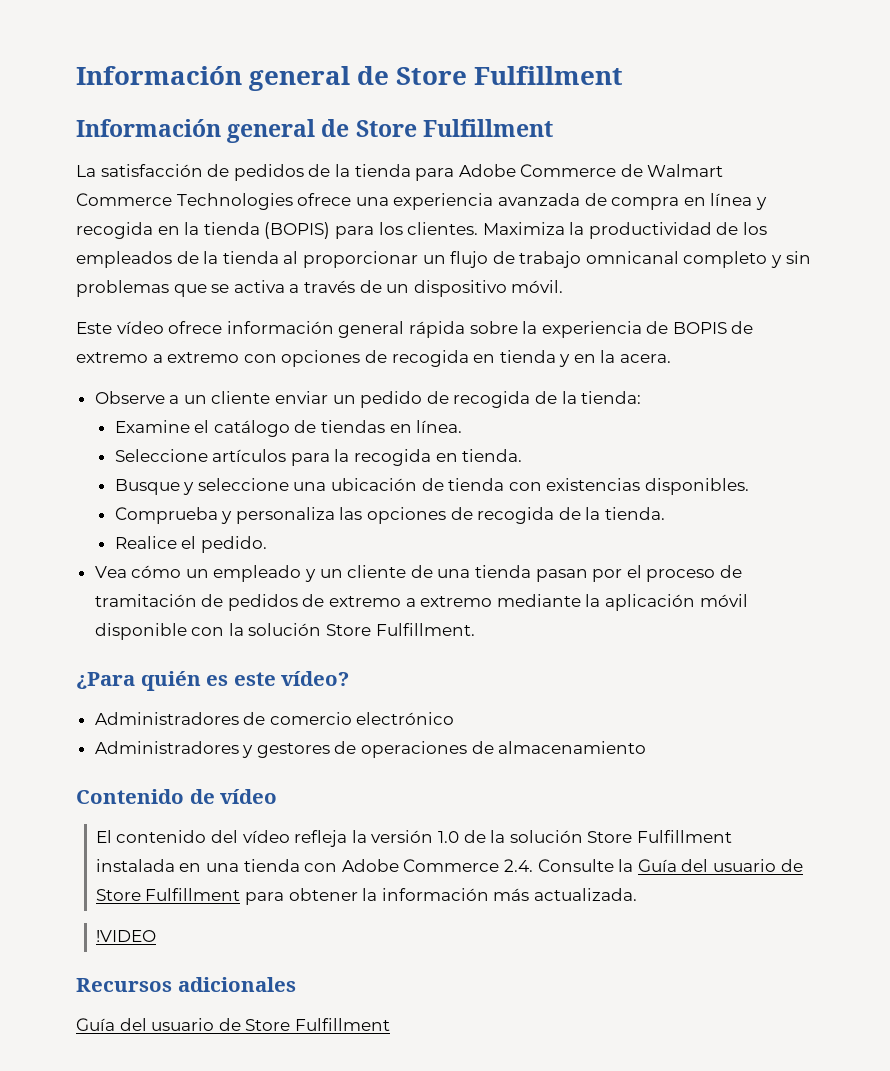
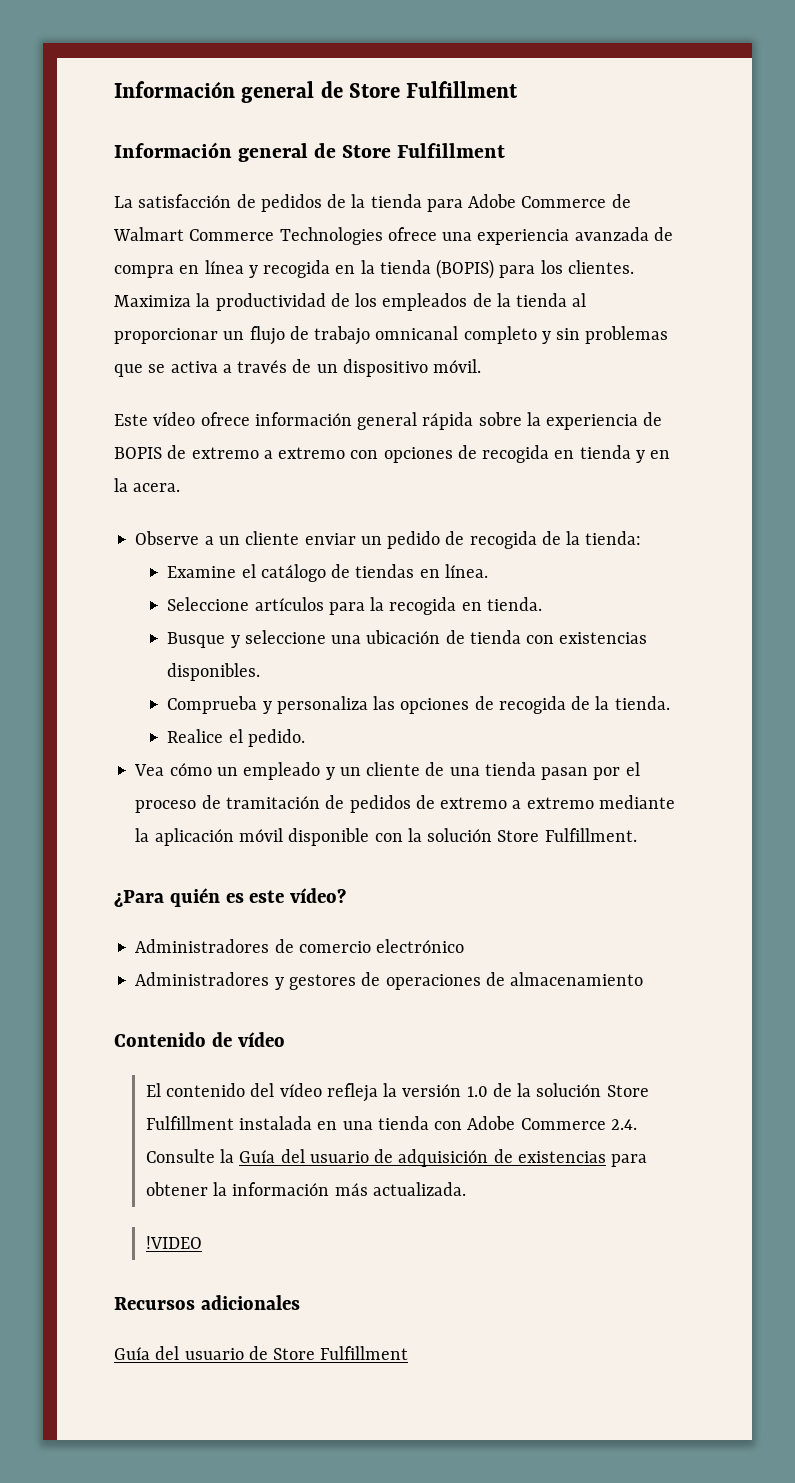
[95,888,241,901] Store Fulfillment -> [398,1149,606,1167] adquisición de existencias

